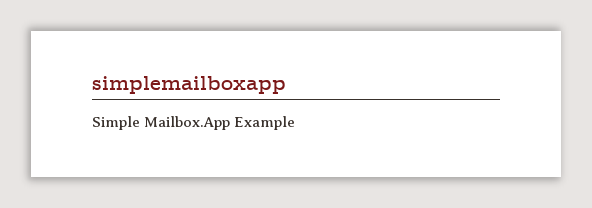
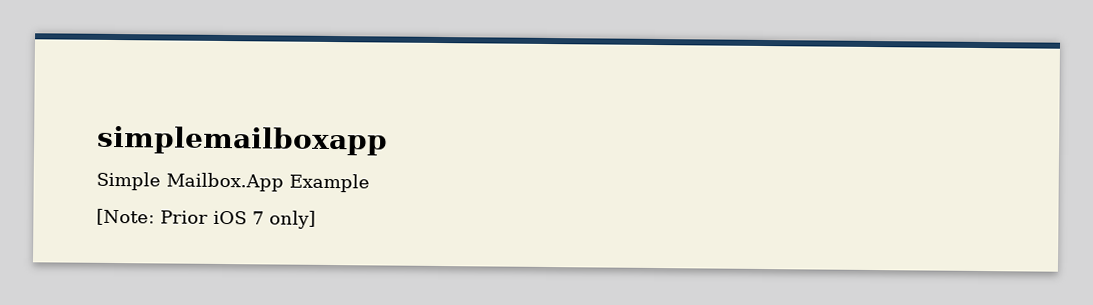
(296, 123) none -> [96,208,316,229] // [Note: Prior iOS 7 only]

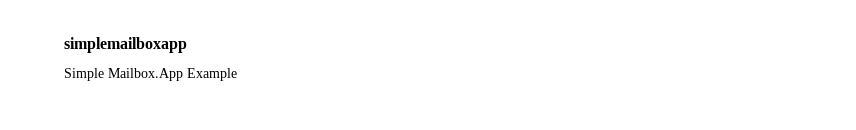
[96,208,316,229] // [Note: Prior iOS 7 only] -> (237, 74) none

